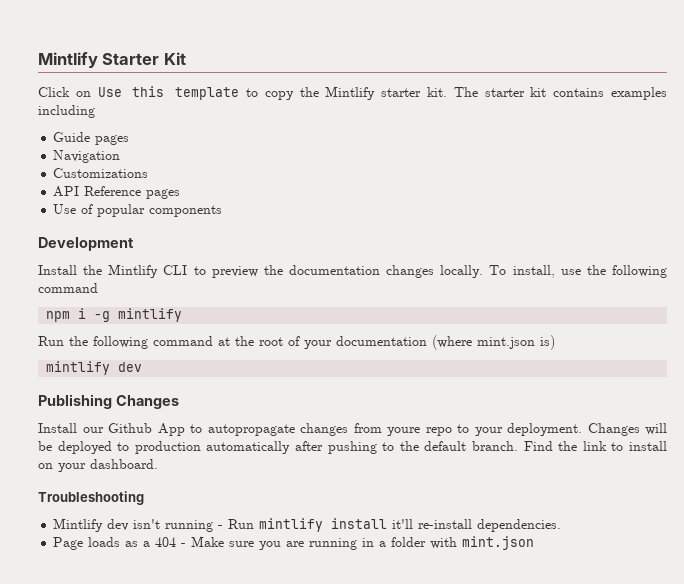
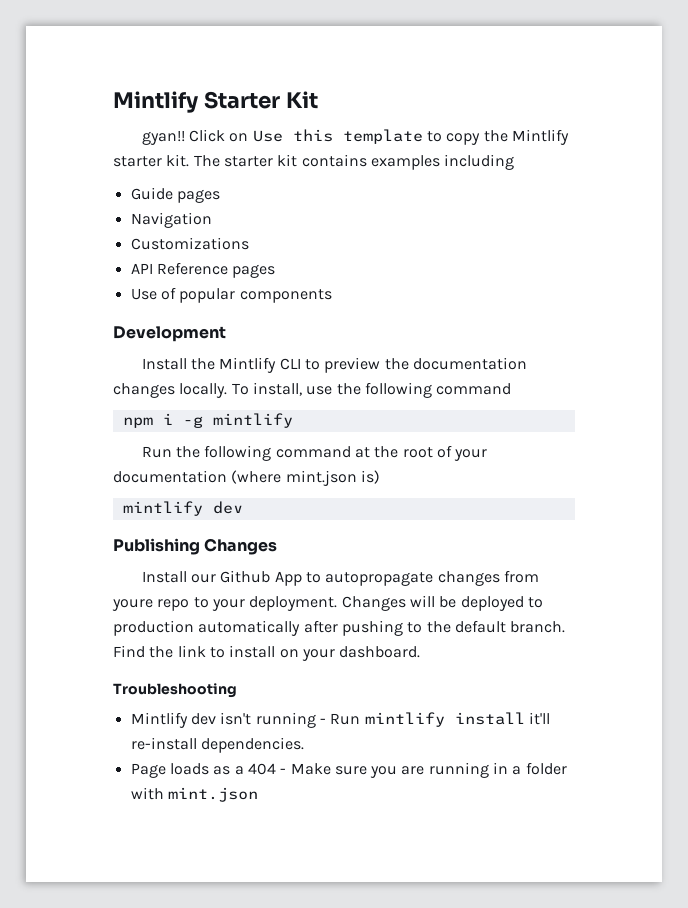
(186, 58) none -> [141,131,185,145] gyan!!

